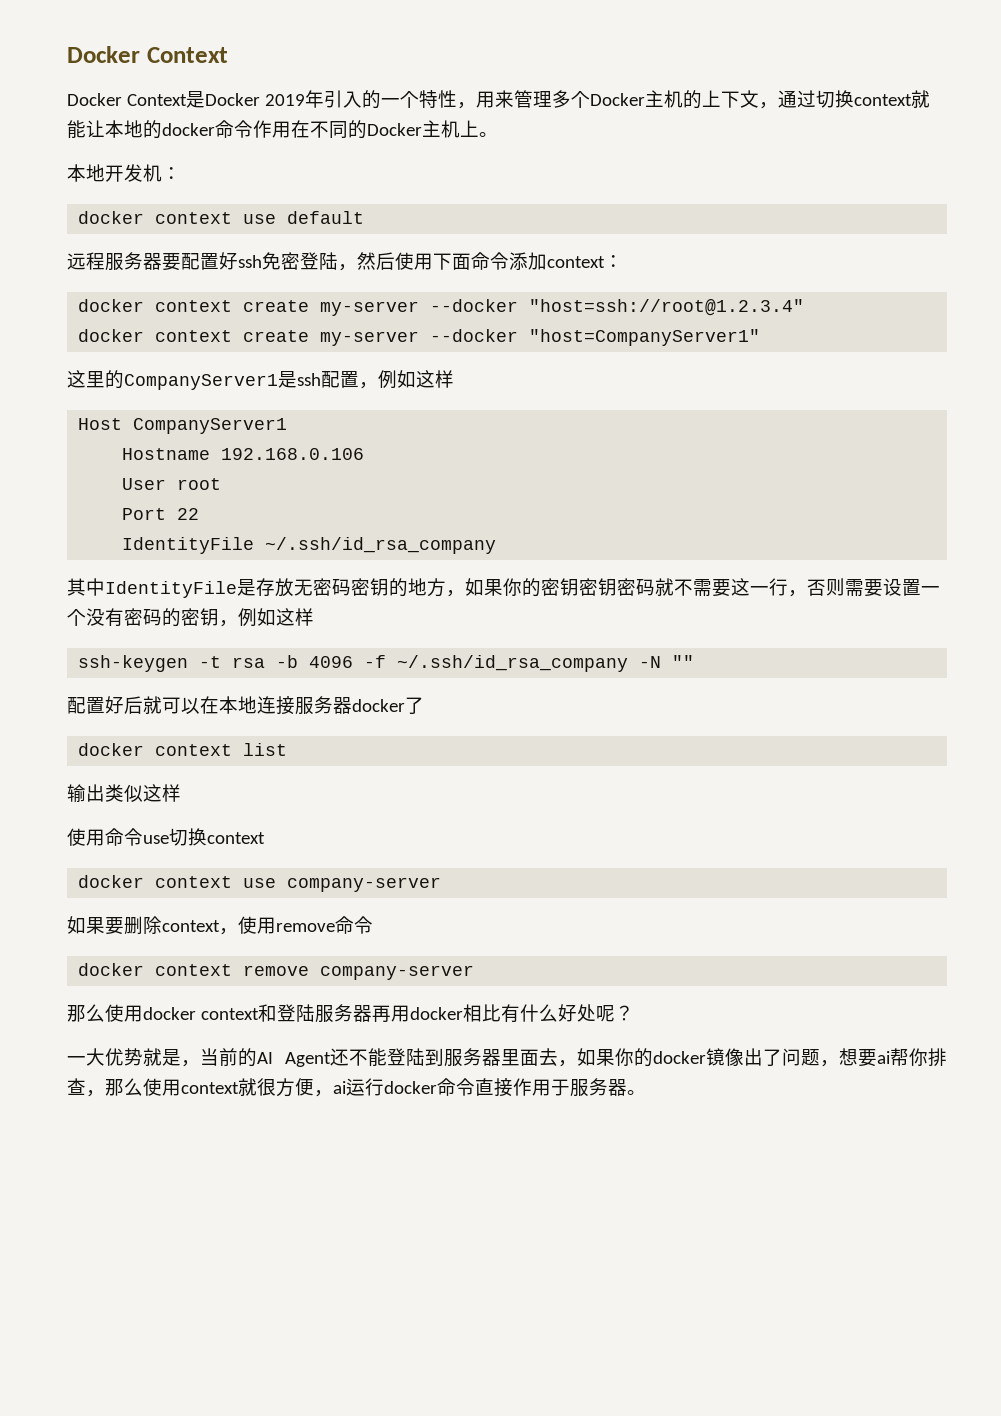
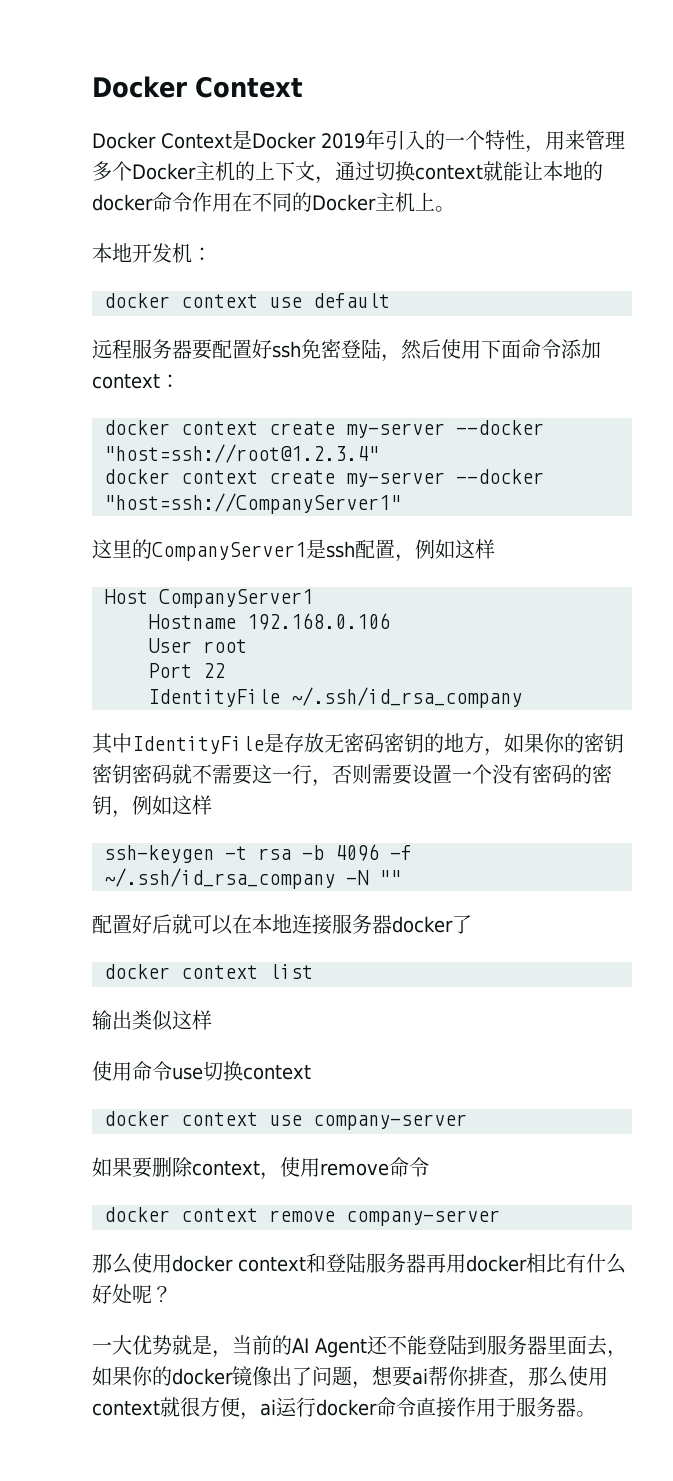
[529,329,761,346] "host=CompanyServer1" -> [104,493,401,514] "host=ssh://CompanyServer1"

